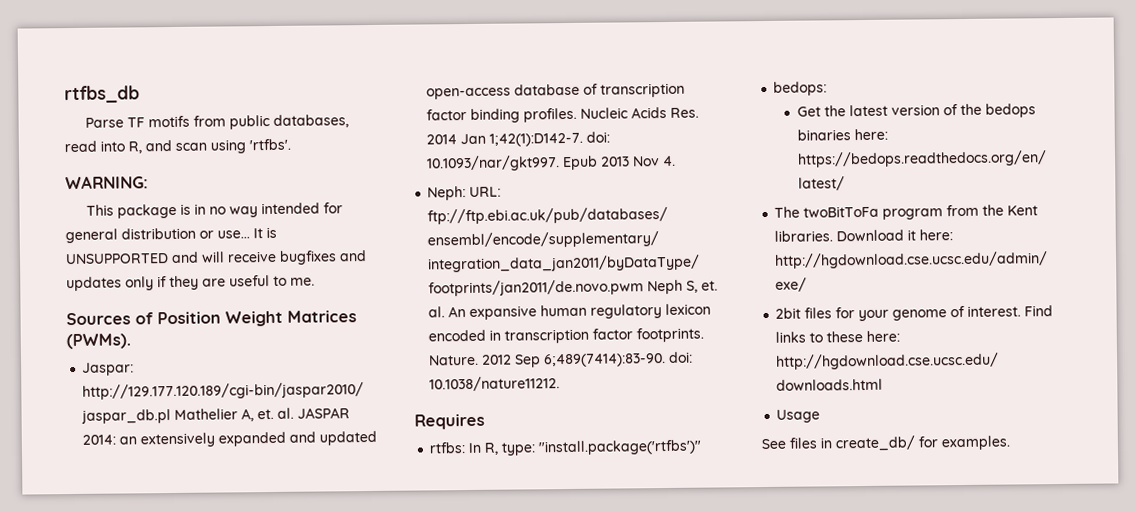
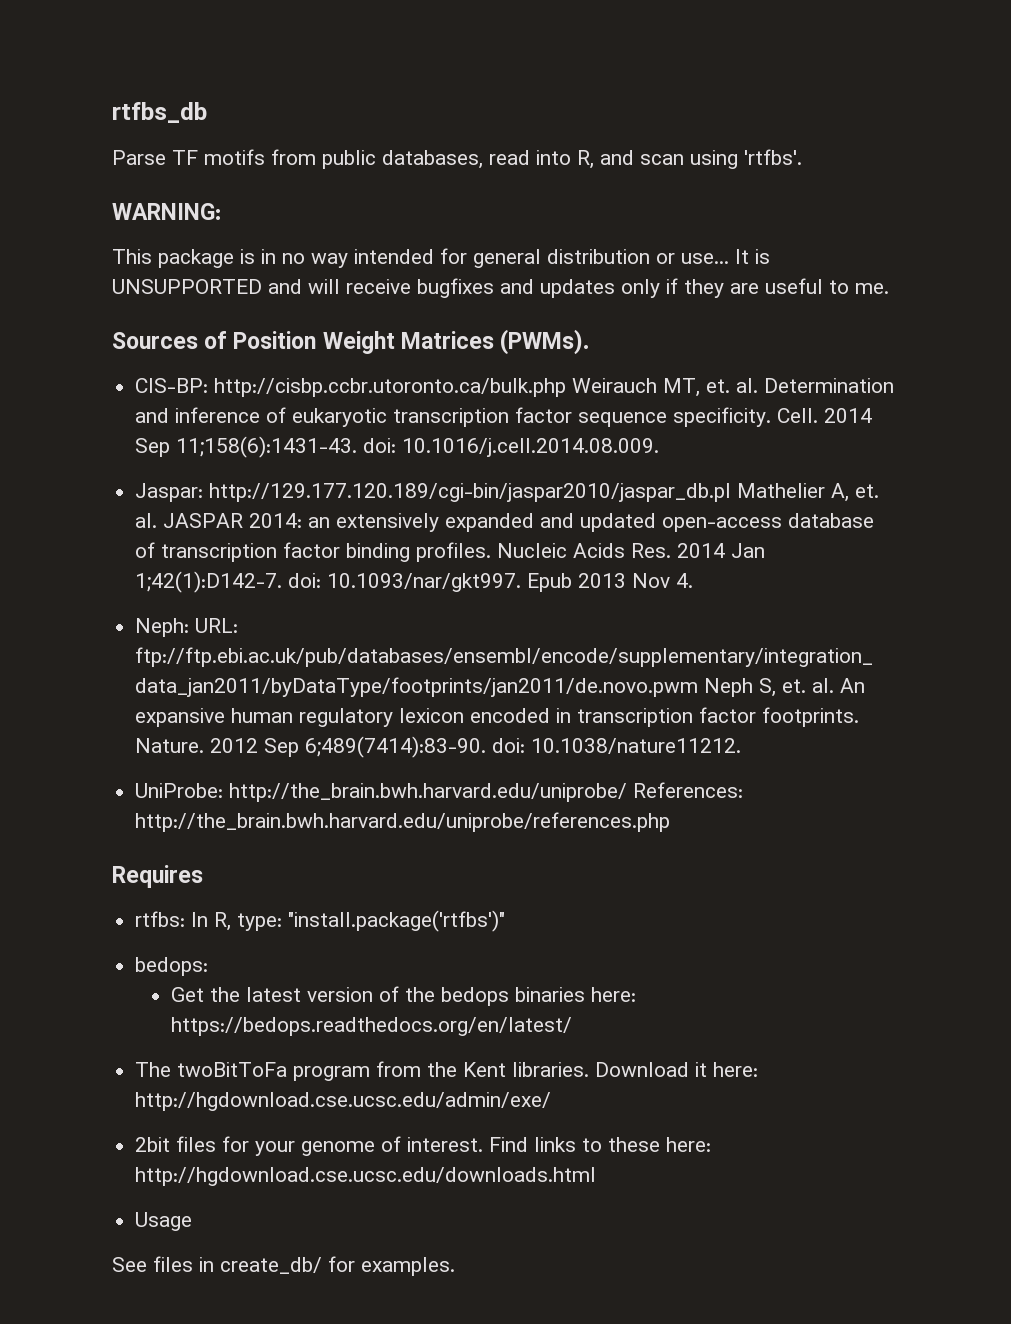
(131, 341) none -> [135,378,895,397] [135,407,873,427] [135,436,660,458] // CIS-BP: http://cisbp.ccbr.utoronto.ca/bulk.php Weirauch MT, et. al. Determination and inference of eukaryotic transcription factor sequence specificity. Cell. 2014 Sep 11;158(6):1431-43. doi: 10.1016/j.cell.2014.08.009.
(561, 384) none -> [135,782,744,802] [135,812,671,832] // UniProbe: http://the_brain.bwh.harvard.edu/uniprobe/ References: http://the_brain.bwh.harvard.edu/uniprobe/references.php

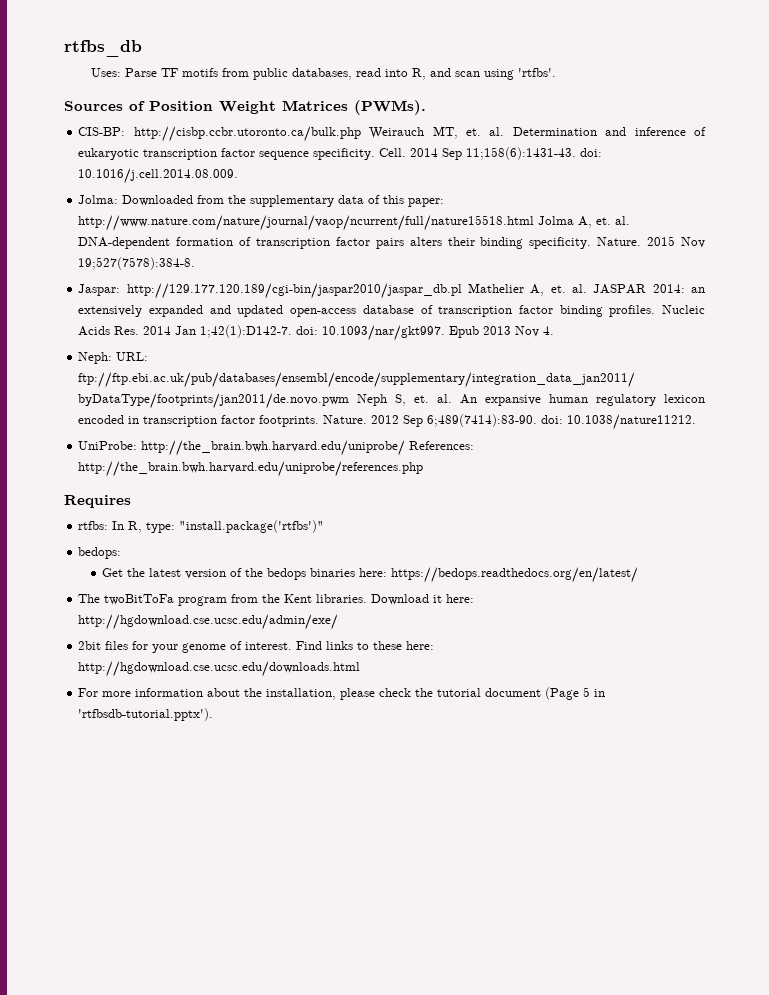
(207, 112) none -> [90,68,121,77] Uses:
[112,203,221,220] [112,248,770,268] [112,278,889,298] // WARNING: // This package is in no way intended for general distribution or use... It is UNSUPPORTED and will receive bugfixes and updates only if they are useful to me. -> (556, 72) none
(660, 447) none -> [78,195,445,207] [78,215,631,231] [78,236,705,249] [78,257,196,270] // Jolma: Downloaded from the supplementary data of this paper: http://www.nature.com/nature/journal/vaop/ncurrent/full/nature15518.html Jolma A, et. al. DNA-dependent formation of transcription factor pairs alters their binding specificity. Nature. 2015 Nov 19;527(7578):384-8.
[135,1212,193,1231] [112,1256,455,1276] Usage // See files in create_db/ for examples. -> [78,687,606,700] [78,708,214,721] For more information about the installation, please check the tutorial document (Page 5 in 'rtfbsdb-tutorial.pptx').

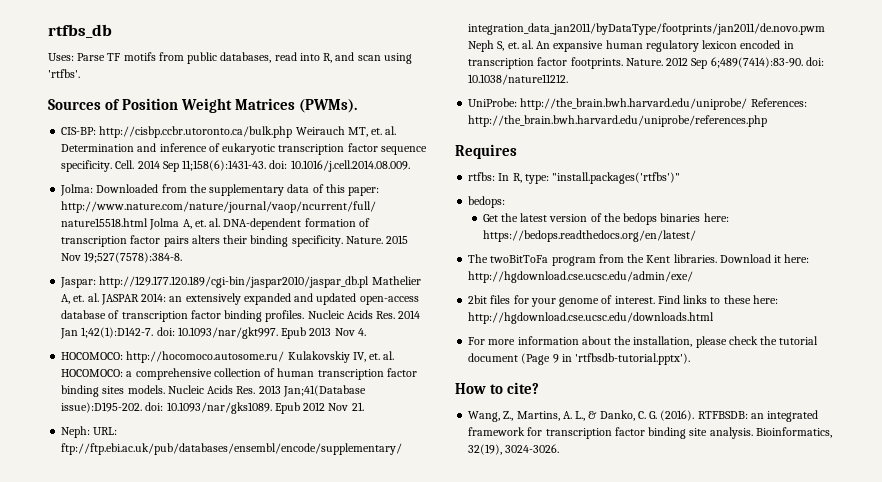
(555, 330) none -> [61,351,395,363] [61,368,417,380] [61,385,366,397] [61,402,364,414] // HOCOMOCO: http://hocomoco.autosome.ru/ Kulakovskiy IV, et. al. HOCOMOCO: a comprehensive collection of human transcription factor binding sites models. Nucleic Acids Res. 2013 Jan;41(Database issue):D195-202. doi: 10.1093/nar/gks1089. Epub 2012 Nov 21.
[179,520,325,533] "install.package('rtfbs')" -> [552,172,681,184] "install.packages('rtfbs')"
[583,687,591,697] 5 -> [552,354,559,363] 9
(214, 714) none -> [455,382,540,394] [468,410,819,422] [468,427,832,439] [468,444,560,455] // How to cite? // Wang, Z., Martins, A. L., & Danko, C. G. (2016). RTFBSDB: an integrated framework for transcription factor binding site analysis. Bioinformatics, 32(19), 3024-3026.

